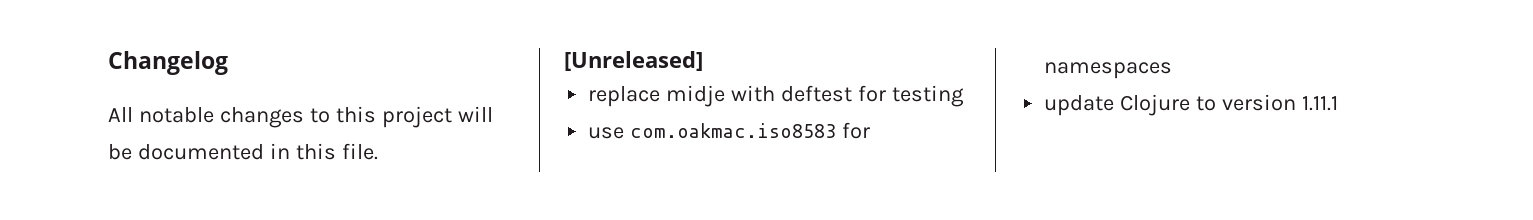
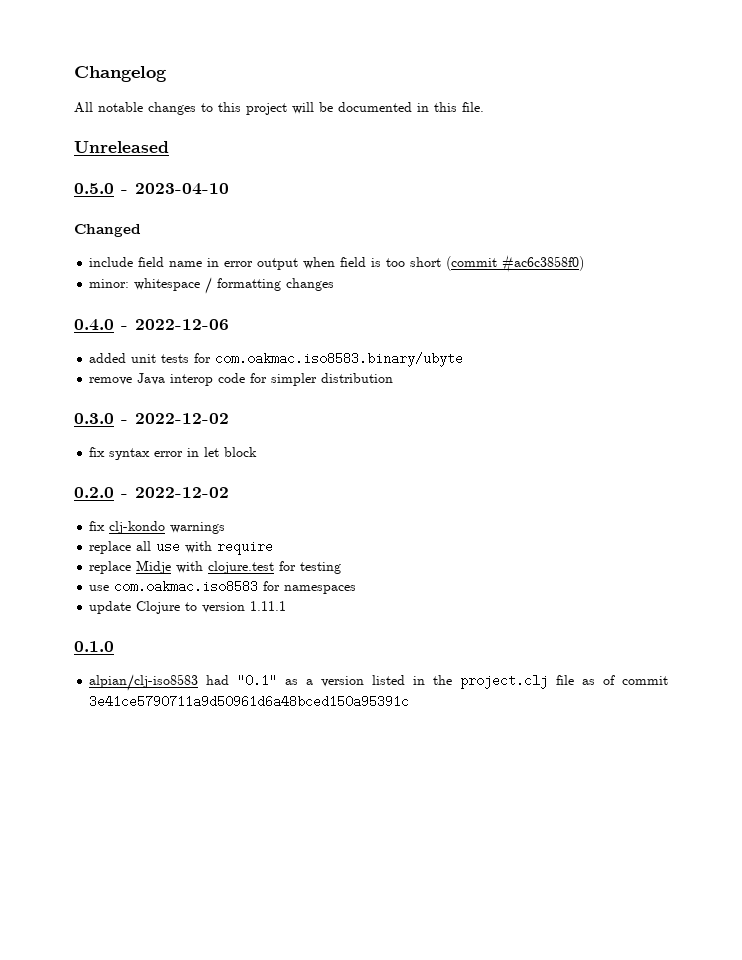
[564,51,703,71] [588,85,853,107] [Unreleased] // replace midje with deftest -> [74,141,169,153] [74,183,229,195] [74,224,141,237] [89,255,585,273] [89,277,335,294] [74,319,229,331] [89,352,464,367] [89,373,394,386] [74,413,229,424] [89,447,258,460] [74,487,229,498] [89,521,226,534] [89,540,274,555] [89,560,275,574] Unreleased // 0.5.0 - 2023-04-10 // Changed // include field name in error output when field is too short (commit #ac6c3858f0) // minor: whitespace / formatting changes // 0.4.0 - 2022-12-06 // added unit tests for com.oakmac.iso8583.binary/ubyte // remove Java interop code for simpler distribution // 0.3.0 - 2022-12-02 // fix syntax error in let block // 0.2.0 - 2022-12-02 // fix clj-kondo warnings // replace all use with require // replace Midje with clojure.test
(1338, 103) none -> [74,641,114,652] [89,674,668,691] [89,695,410,708] // 0.1.0 // alpian/clj-iso8583 had "0.1" as a version listed in the project.clj file as of commit 3e41ce5790711a9d50961d6a48bced150a95391c

